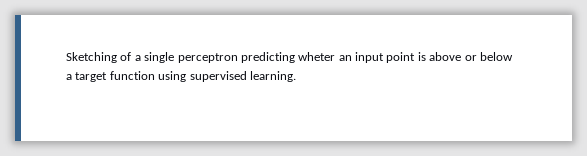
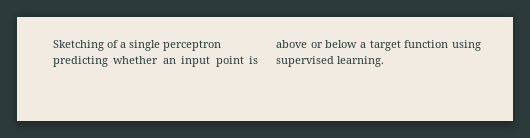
[298,52,336,61] wheter -> [113,56,159,64] whether

